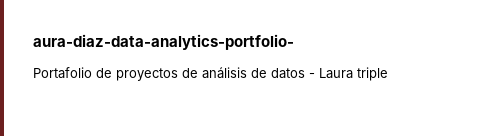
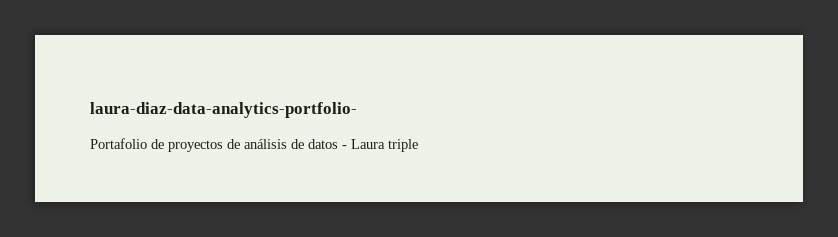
[33,34,294,50] aura-diaz-data-analytics-portfolio- -> [90,102,357,118] laura-diaz-data-analytics-portfolio-

